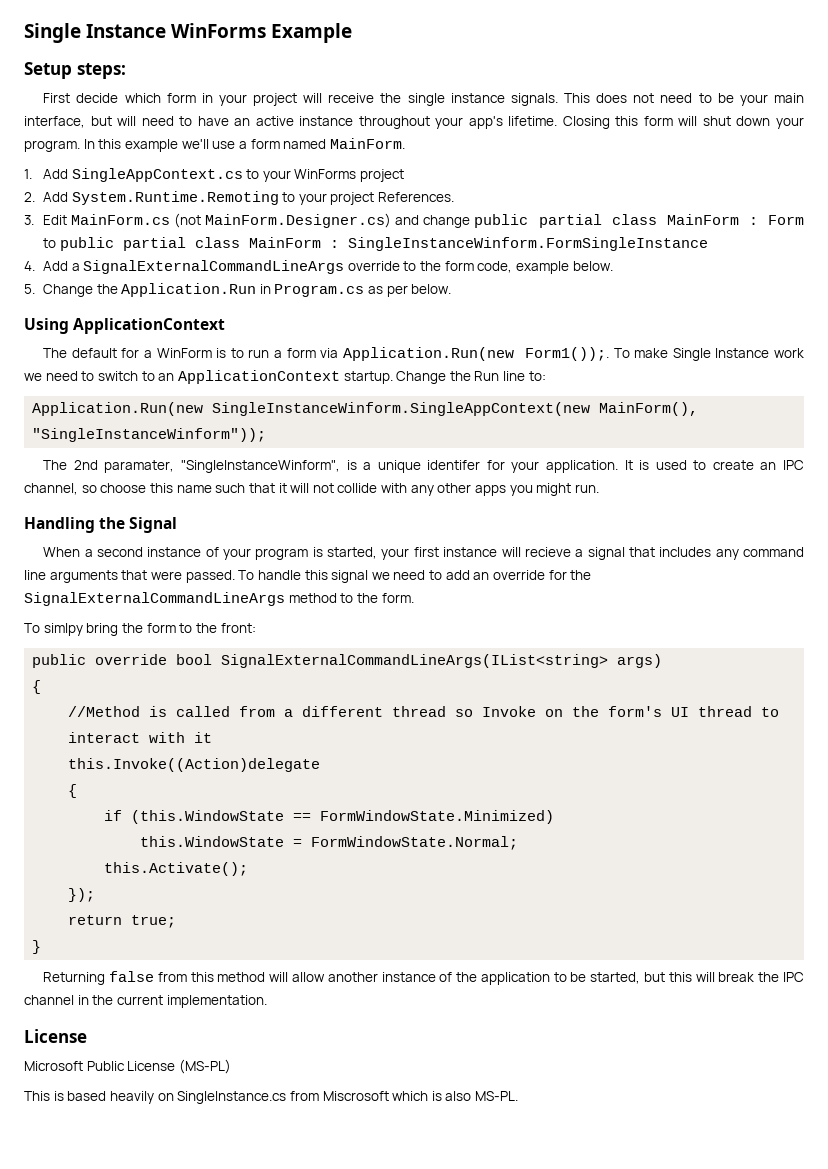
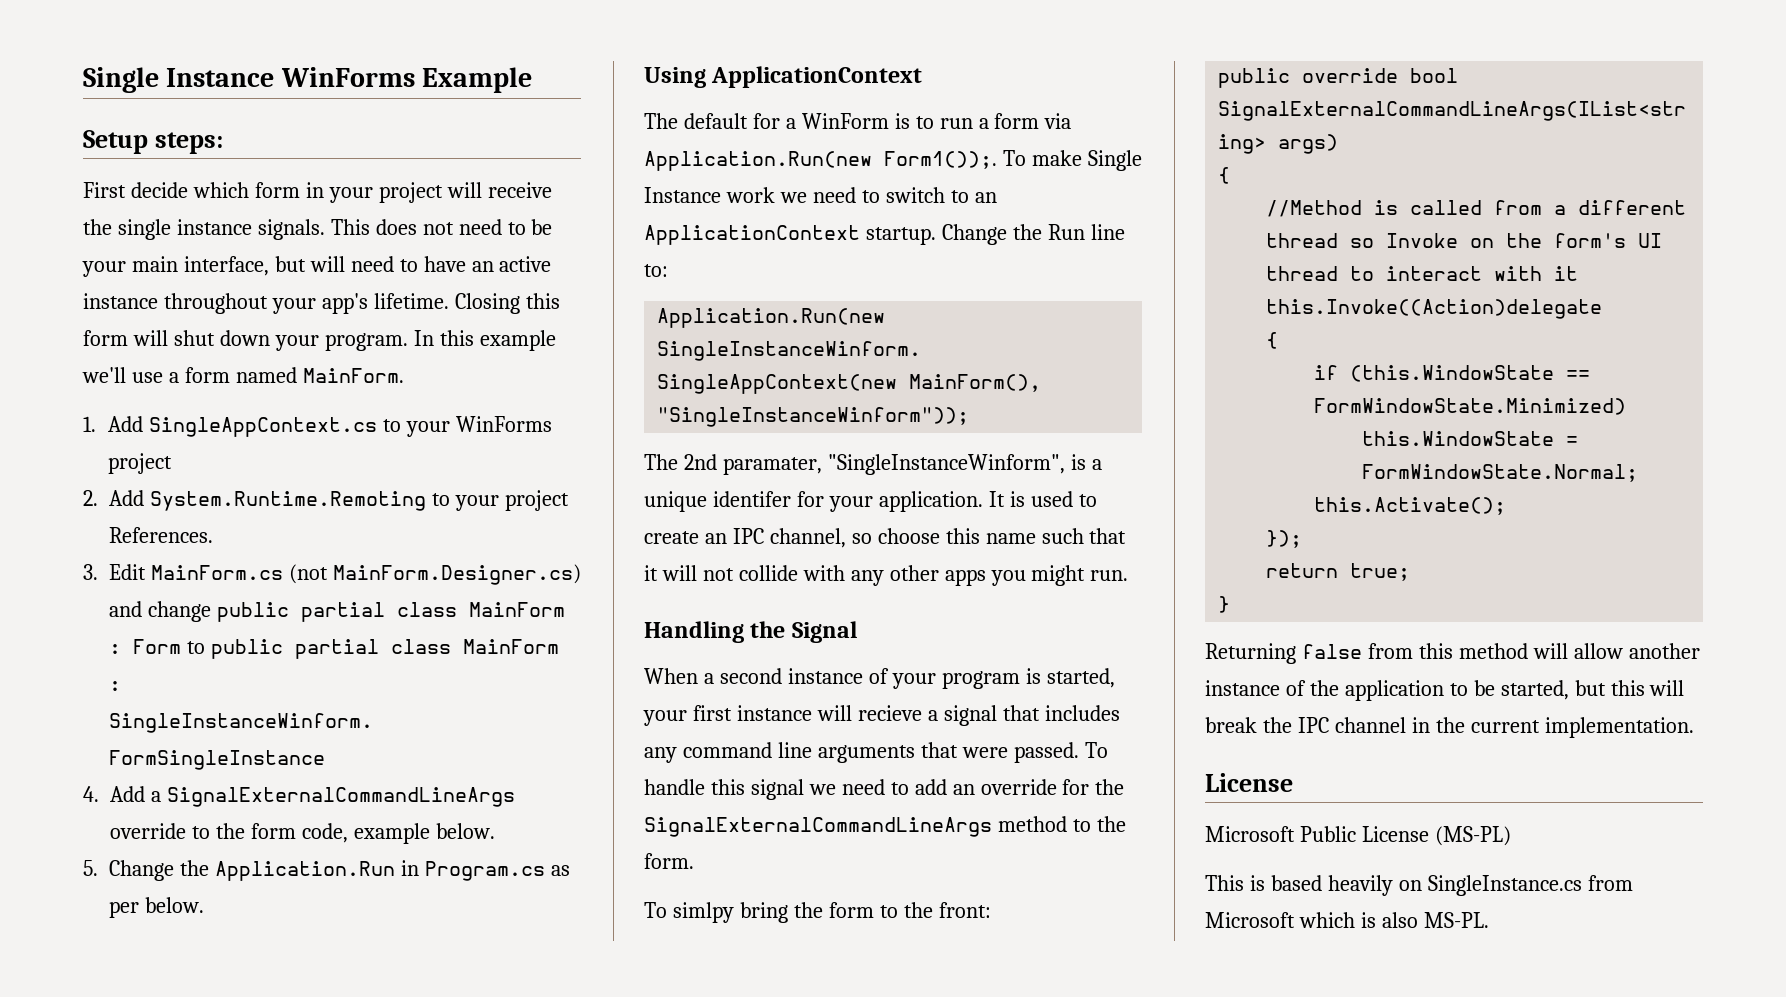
[322,1091,389,1101] Miscrosoft -> [1205,912,1295,928] Microsoft

